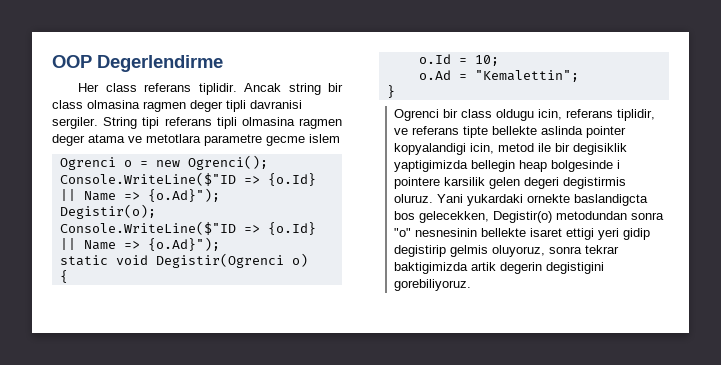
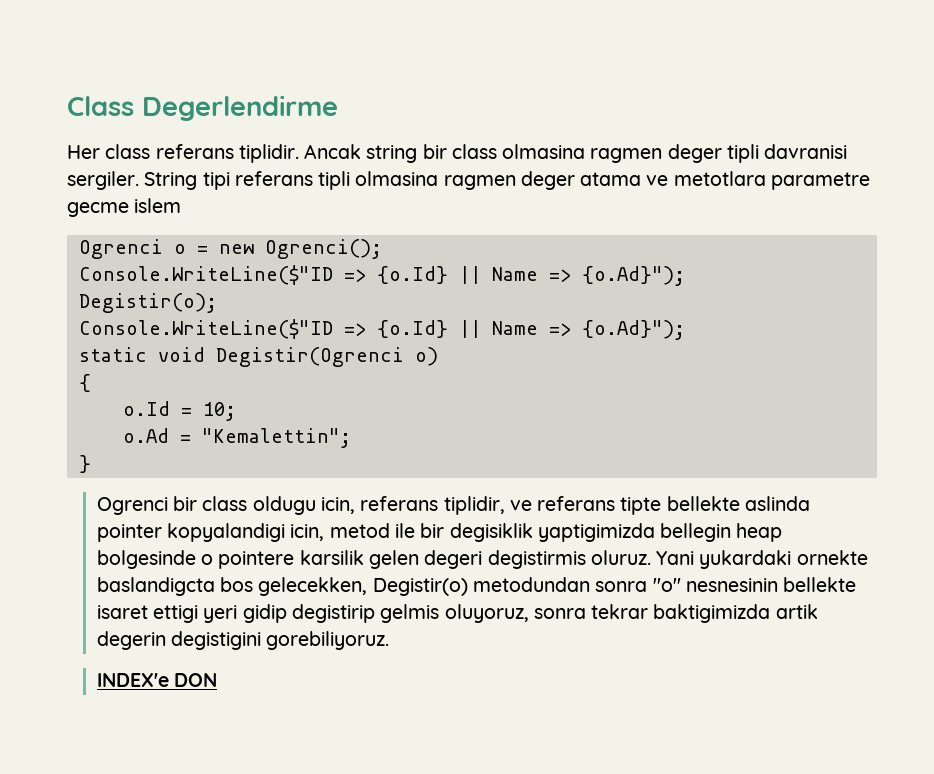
[52,55,92,68] OOP -> [67,96,134,116] Class
[617,160,621,169] i -> [201,554,214,565] o
(472, 285) none -> [96,673,218,687] // INDEX'e DON

